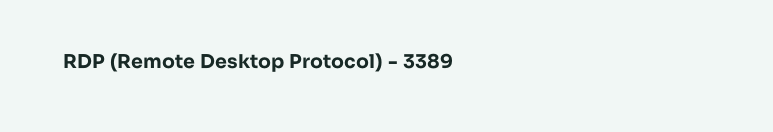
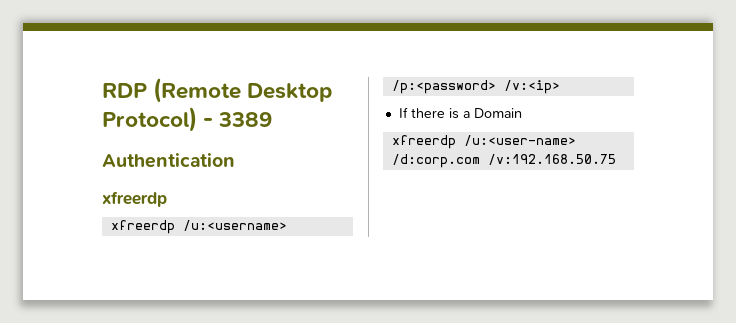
(453, 61) none -> [102,153,235,168] [102,191,167,207] [110,220,287,234] [391,80,560,94] [398,107,522,119] [391,135,576,149] [391,154,616,168] // Authentication // xfreerdp // xfreerdp /u:<username> /p:<password> /v:<ip> // If there is a Domain // xfreerdp /u:<user-name> /d:corp.com /v:192.168.50.75

